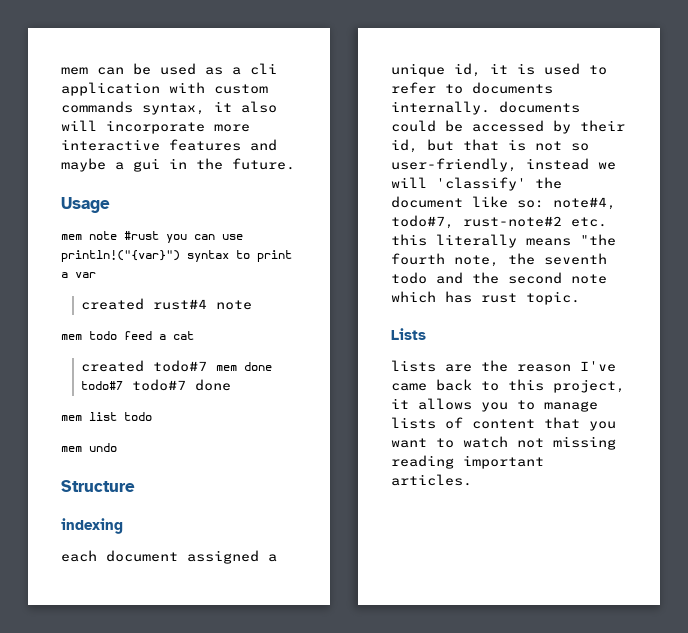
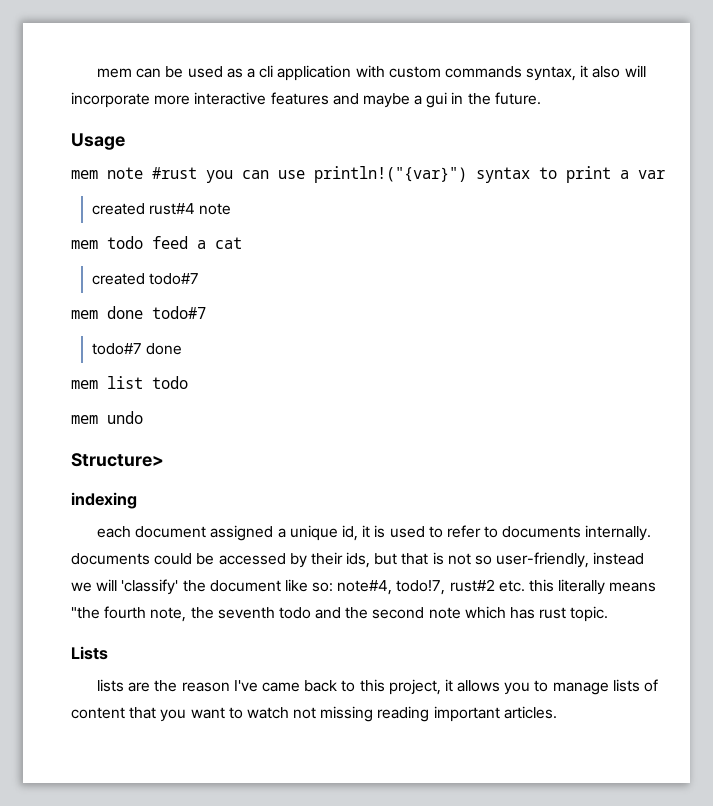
(208, 366) none -> (199, 279) //
(124, 385) none -> (206, 312) //
[61,480,135,492] Structure -> [71,453,164,467] Structure>
[391,139,418,153] id, -> [346,552,371,568] ids,
[391,215,562,229] todo#7, rust-note#2 -> [396,579,495,595] todo!7, rust#2

